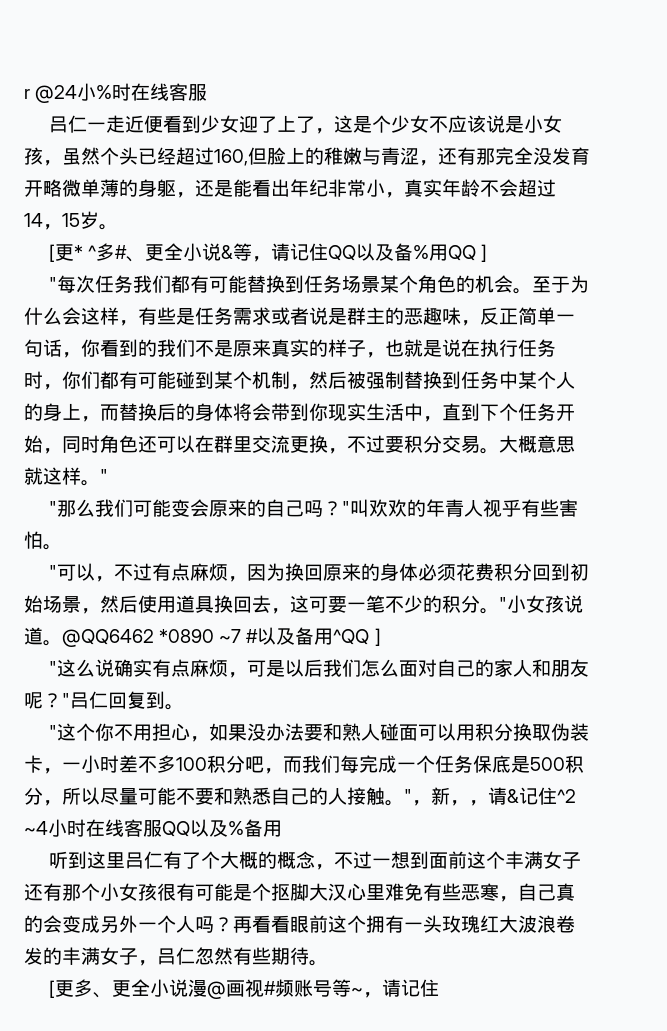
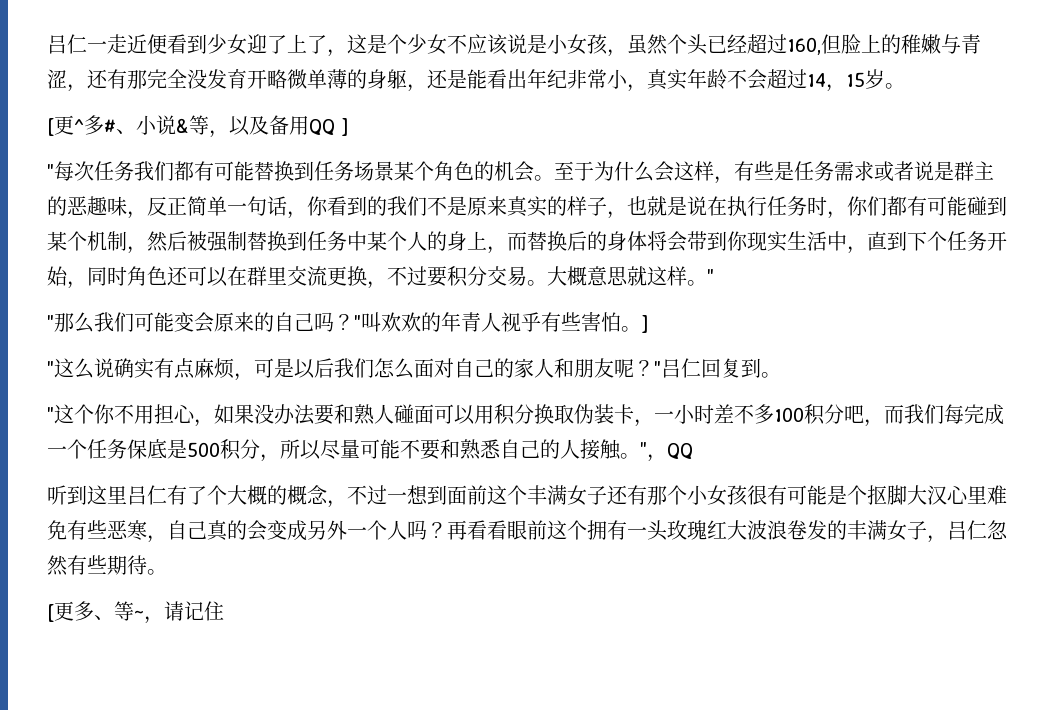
[24,83,208,103] r @24小%时在线客服 // -> (47, 44) none
[73,245,83,259] * -> (74, 125) none
[145,243,184,261] 更全 -> (136, 131) none
[271,243,430,261] 请记住QQ以及备% -> [229,115,289,136] 以及备
[48,563,589,582] [24,595,583,614] [24,627,370,647] // "可以，不过有点麻烦，因为换回原来的身体必须花费积分回到初始场景，然后使用道具换回去，这可要一笔不少的积分。"小女孩说道。@QQ6462 *0890 ~7 #以及备用^QQ -> (641, 329) none
[431,787,576,806] [24,819,282,837] 新，，请&记住^2 ~4小时在线客服QQ以及%备用 -> [667,443,693,459] QQ
[111,979,332,999] 更全小说漫@画视#频账号 -> (114, 617) none

